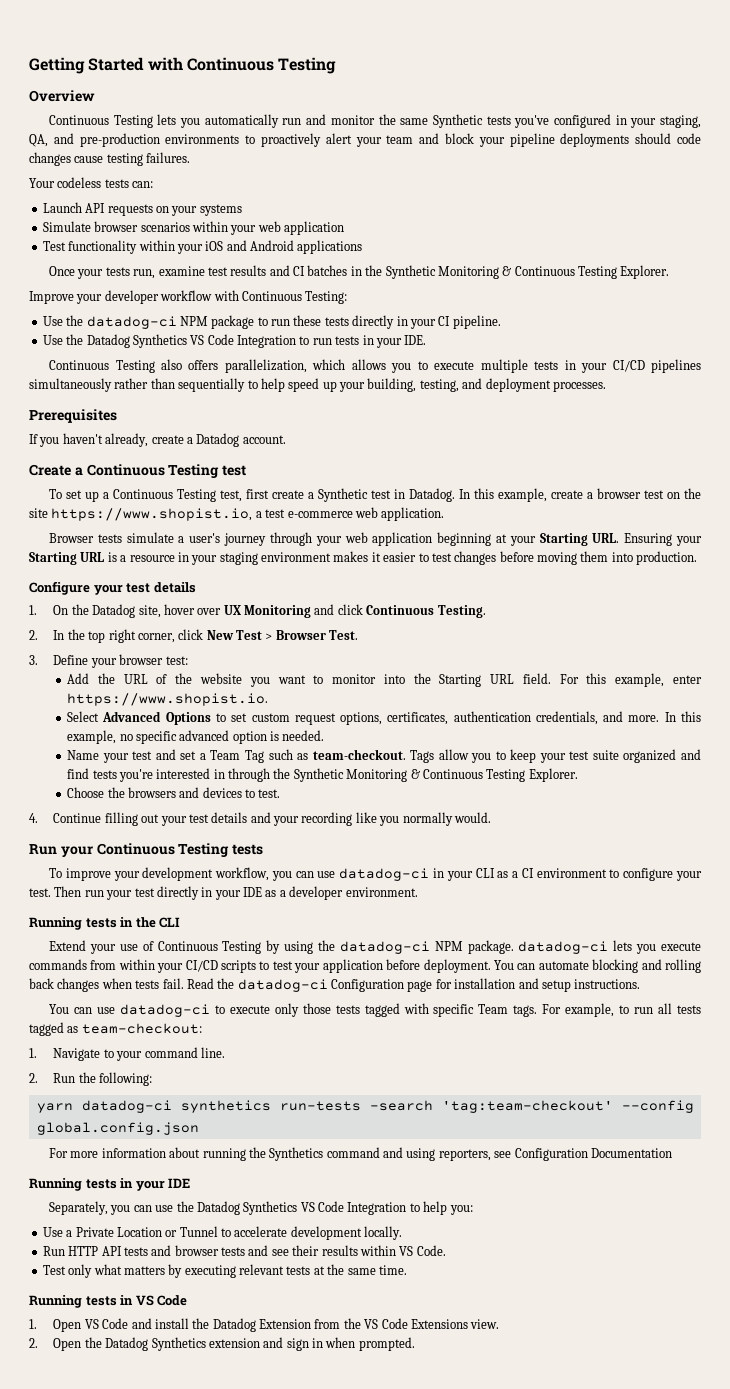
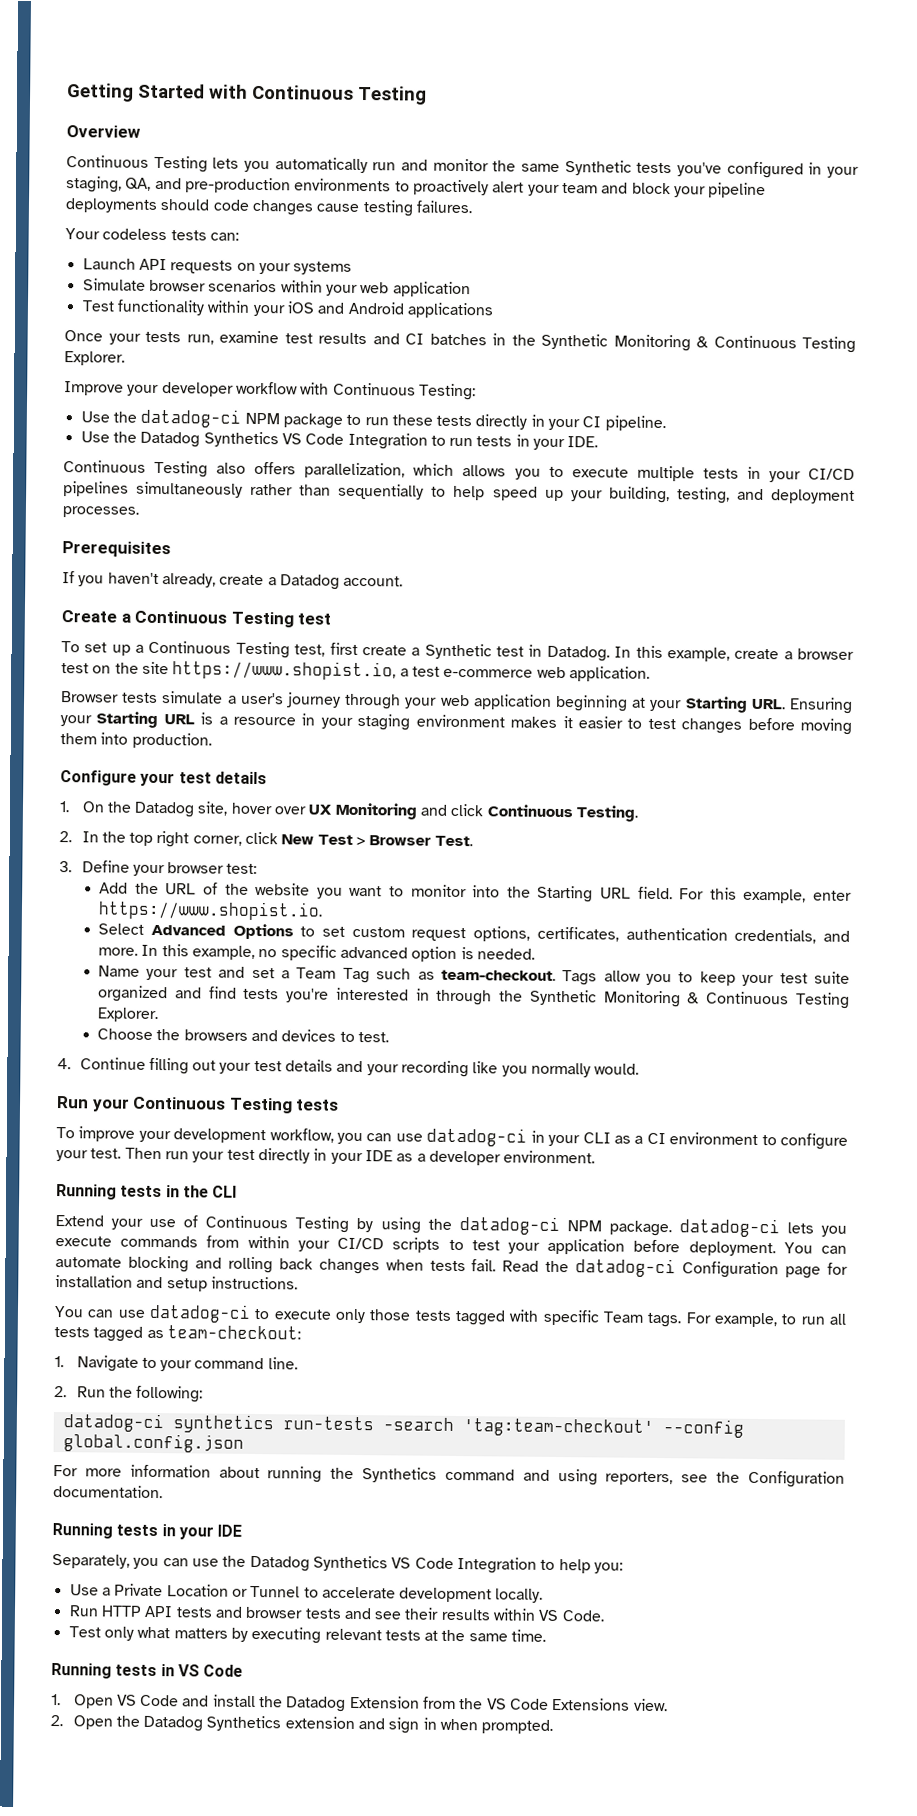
[36,1103,73,1113] yarn -> (204, 1394) none
[514,1148,672,1161] Configuration Documentation -> [716,1470,845,1488] [53,1484,163,1499] the Configuration documentation.

